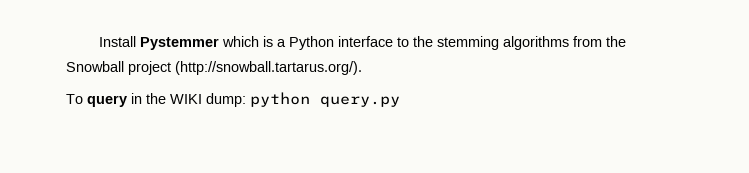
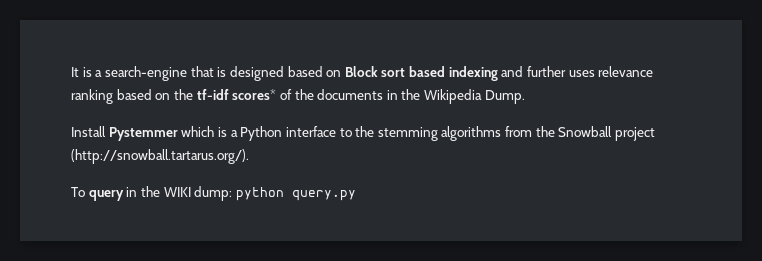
(99, 41) none -> [71,66,654,81] [71,89,525,104] It is a search-engine that is designed based on Block sort based indexing and further uses relevance ranking based on the tf-idf scores* of the documents in the Wikipedia Dump. //

